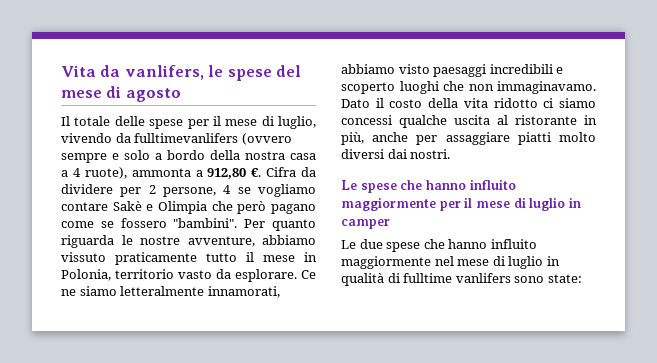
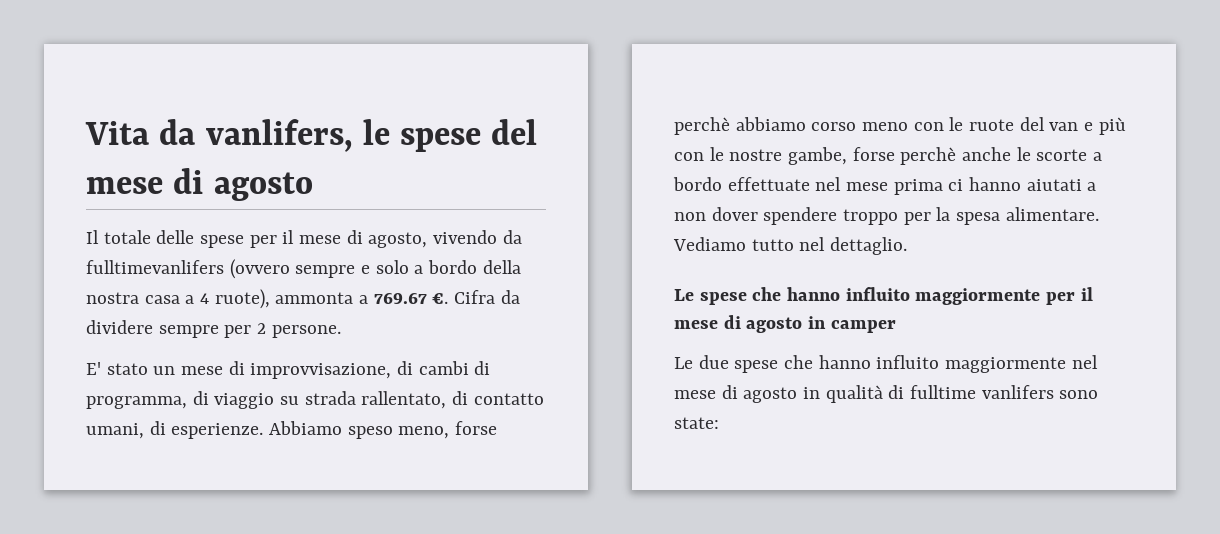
[278,116,316,129] luglio, -> [368,232,428,248] agosto,
[207,168,247,179] 912,80 -> [373,293,427,304] 769.67
(113, 189) none -> [158,325,219,338] sempre
[163,184,316,197] [61,201,316,214] [61,218,316,231] [61,235,316,248] [61,252,317,265] [61,269,316,282] [61,286,280,298] [341,64,564,77] [341,81,596,94] [341,98,596,108] [341,115,597,128] [341,132,596,145] [341,149,451,159] persone, 4 se vogliamo contare Sakè e Olimpia che però pagano come se fossero "bambini". Per quanto riguarda le nostre avventure, abbiamo vissuto praticamente tutto il mese in Polonia, territorio vasto da esplorare. Ce ne siamo letteralmente innamorati, abbiamo visto paesaggi incredibili e scoperto luoghi che non immaginavamo. Dato il costo della vita ridotto ci siamo concessi qualche uscita al ristorante in più, anche per assaggiare piatti molto diversi dai nostri. -> [271,325,341,338] [86,361,491,379] [86,391,544,409] [86,421,498,439] [674,117,1126,135] [674,147,1103,165] [673,177,1097,195] [674,207,1099,225] [673,237,908,255] persone. // E' stato un mese di improvvisazione, di cambi di programma, di viaggio su strada rallentato, di contatto umani, di esperienze. Abbiamo speso meno, forse perchè abbiamo corso meno con le ruote del van e più con le nostre gambe, forse perchè anche le scorte a bordo effettuate nel mese prima ci hanno aiutati a non dover spendere troppo per la spesa alimentare. Vediamo tutto nel dettaglio.
[529,197,566,211] luglio -> [746,317,803,333] agosto
[508,256,544,269] luglio -> [743,387,798,403] agosto

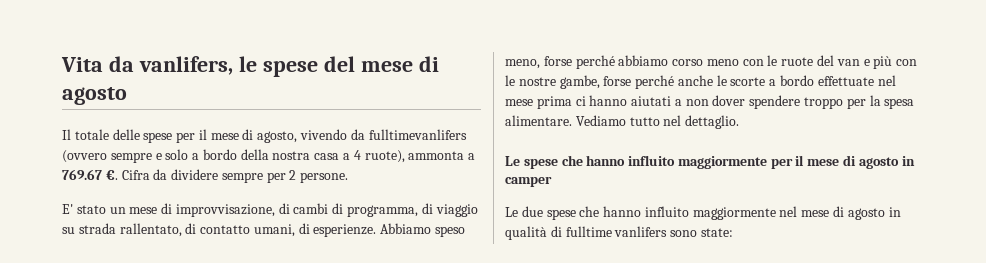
[674,117,730,135] perchè -> [575,55,615,69] perché
[900,147,957,165] perchè -> [635,75,675,89] perché

